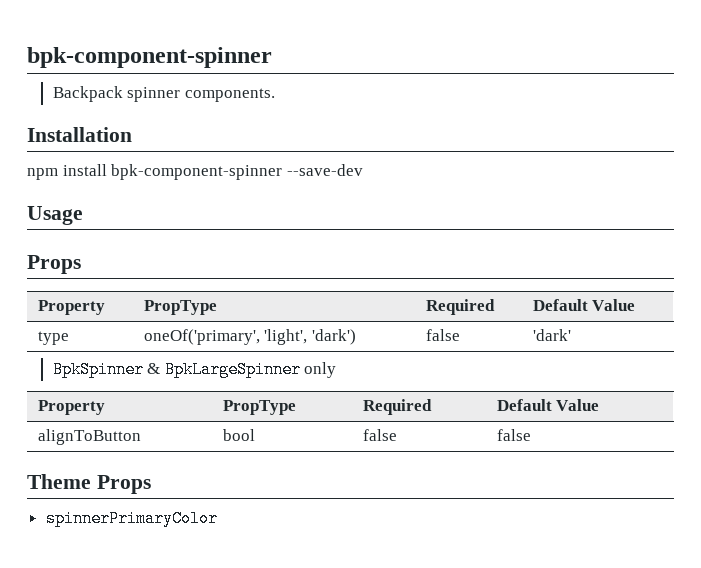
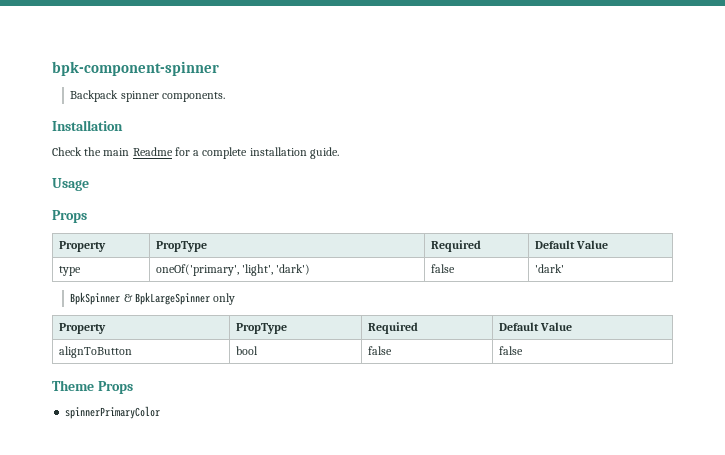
[27,164,363,180] npm install bpk-component-spinner --save-dev -> [52,147,339,159] Check the main Readme for a complete installation guide.

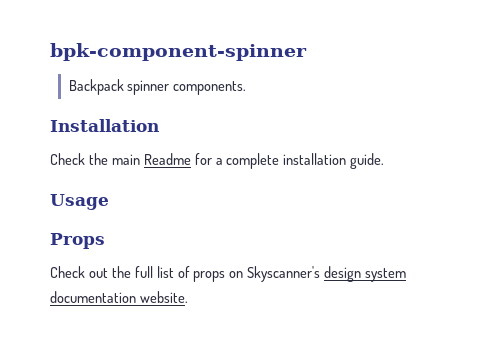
[58,241,106,252] [155,241,207,252] [430,240,481,252] [534,240,609,249] [58,266,81,276] [155,264,311,276] [430,264,455,273] [534,264,564,273] [70,292,235,305] [58,323,106,334] [235,323,287,334] [367,322,418,334] [498,322,573,331] [58,346,132,358] [235,346,258,355] [367,346,392,355] [498,346,523,355] [52,380,133,394] [65,406,161,419] // Property | PropType | Required | Default Value // type | oneOf('primary', 'light', 'dark') | false | 'dark' // BpkSpinner & BpkLargeSpinner only // Property | PropType | Required | Default Value // alignToButton | bool | false | false // Theme Props // spinnerPrimaryColor -> [50,266,407,282] [50,291,188,303] // Check out the full list of props on Skyscanner's design system documentation website.

